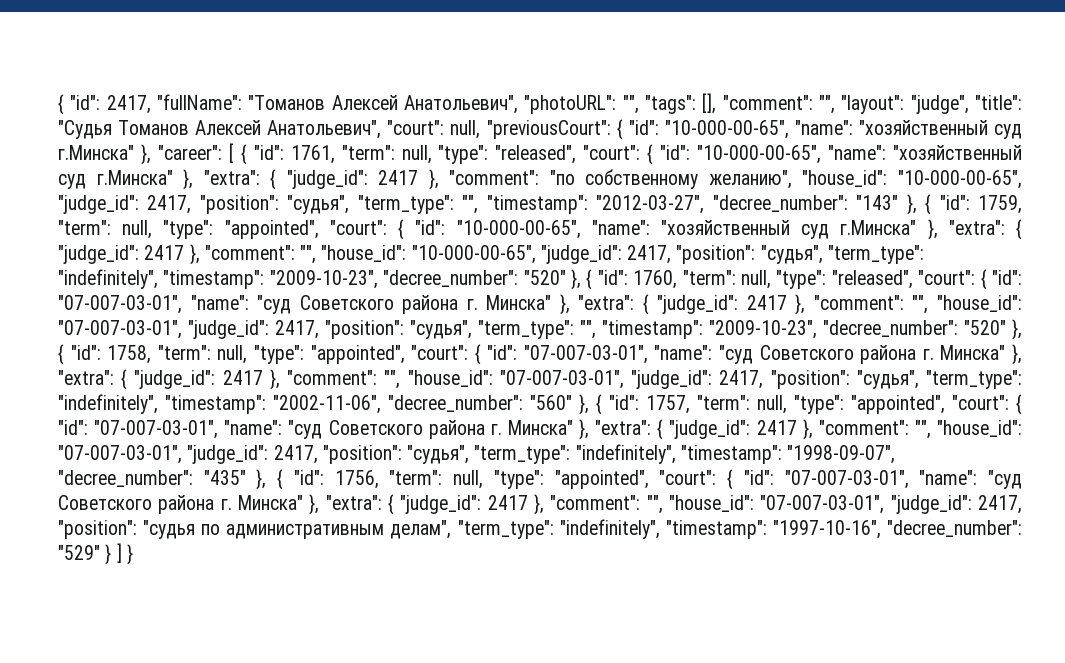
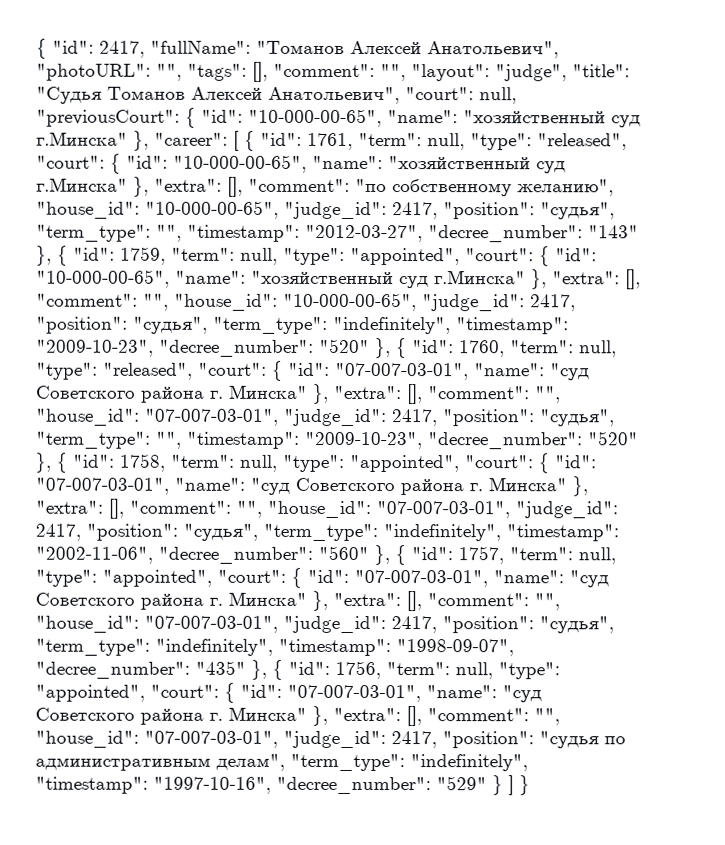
[270,169,439,190] { "judge_id": 2417 }, -> [227,176,243,197] [],
[1015,219,1022,240] [58,244,200,265] { "judge_id": 2417 }, -> [625,269,641,290] [],
[642,294,806,315] { "judge_id": 2417 }, -> [407,384,423,405] [],
[121,369,280,390] { "judge_id": 2417 }, -> [108,498,124,519] [],
[657,419,813,440] { "judge_id": 2417 }, -> [406,591,422,612] [],
[388,494,544,515] { "judge_id": 2417 }, -> [406,706,422,727] [],

